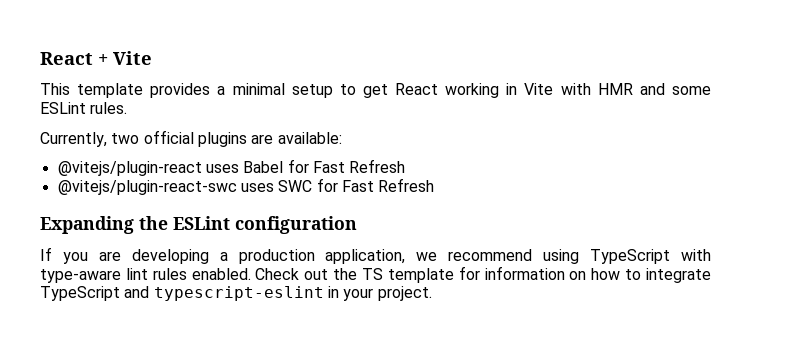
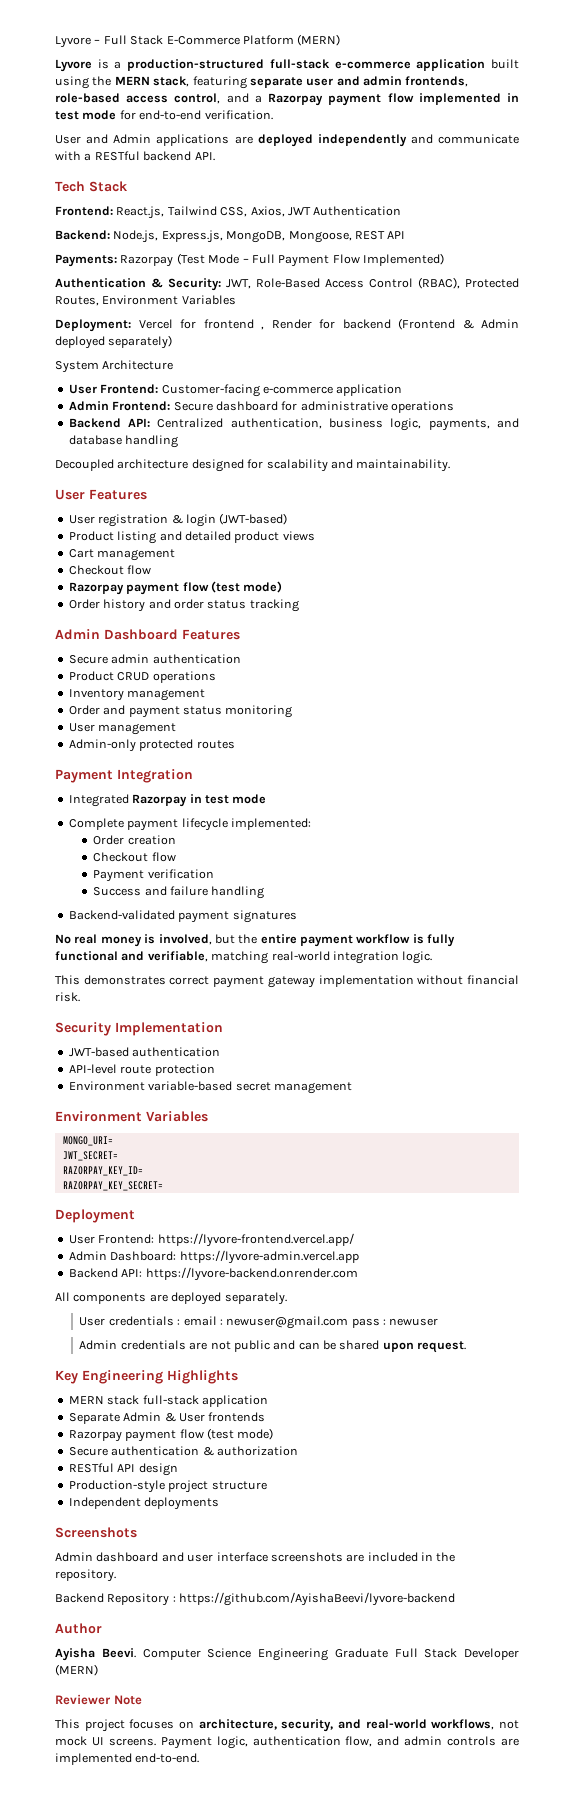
[40,51,152,65] [40,83,711,98] [40,102,128,114] [40,130,342,147] [57,159,406,176] [57,178,435,195] [40,216,357,234] [40,247,711,264] [40,266,711,283] [40,286,432,301] React + Vite // This template provides a minimal setup to get React working in Vite with HMR and some ESLint rules. // Currently, two official plugins are available: // @vitejs/plugin-react uses Babel for Fast Refresh // @vitejs/plugin-react-swc uses SWC for Fast Refresh // Expanding the ESLint configuration // If you are developing a production application, we recommend using TypeScript with type-aware lint rules enabled. Check out the TS template for information on how to integrate TypeScript and typescript-eslint in your project. -> [55,34,341,48] [55,59,519,72] [55,76,469,89] [55,93,519,106] [55,110,273,120] [55,134,519,147] [55,151,215,161] [55,181,128,192] [55,206,402,219] [55,230,406,243] [55,253,444,267] [55,277,519,291] [55,295,236,306] [55,318,519,332] [55,335,173,349] [55,360,174,373] [68,384,403,397] [68,401,454,413] [68,418,519,431] [68,435,179,448] [55,459,451,472] [55,489,147,500] [68,513,288,527] [68,531,315,544] [68,549,176,561] [68,565,152,575] [68,581,283,595] [68,599,299,612] [55,629,240,640] [68,654,241,664] [68,671,216,683] [68,689,206,701] [68,705,293,718] [68,723,177,735] [68,739,235,752] [55,769,193,783] [68,794,267,807] [68,818,311,831] [93,835,176,845] [93,852,176,862] [93,869,214,882] [93,886,265,899] [68,910,297,923] [55,934,456,947] [55,951,433,964] [55,975,519,988] [55,992,80,1002] [55,1022,223,1036] [68,1047,221,1057] [68,1064,215,1076] [68,1081,352,1094] [55,1111,208,1122] [62,1136,113,1146] [62,1151,118,1161] [62,1166,143,1176] [62,1181,163,1191] [55,1209,135,1223] [68,1233,354,1247] [68,1250,359,1264] [68,1267,358,1281] [55,1292,287,1305] [79,1316,439,1329] [79,1340,467,1353] [55,1370,238,1384] [68,1395,268,1407] [68,1412,266,1424] [68,1428,274,1442] [68,1446,298,1456] [68,1463,178,1476] [68,1480,267,1493] [68,1497,220,1510] [55,1527,137,1538] [55,1552,456,1562] [55,1569,116,1582] [55,1592,456,1606] [55,1623,102,1634] [55,1648,519,1661] [55,1664,98,1676] [55,1694,142,1705] [55,1719,519,1732] [55,1736,519,1749] [55,1753,200,1765] Lyvore – Full Stack E-Commerce Platform (MERN) // Lyvore is a production-structured full-stack e-commerce application built using the MERN stack, featuring separate user and admin frontends, role-based access control, and a Razorpay payment flow implemented in test mode for end-to-end verification. // User and Admin applications are deployed independently and communicate with a RESTful backend API. // Tech Stack // Frontend: React.js, Tailwind CSS, Axios, JWT Authentication // Backend: Node.js, Express.js, MongoDB, Mongoose, REST API // Payments: Razorpay (Test Mode – Full Payment Flow Implemented) // Authentication & Security: JWT, Role-Based Access Control (RBAC), Protected Routes, Environment Variables // Deployment: Vercel for frontend , Render for backend (Frontend & Admin deployed separately) // System Architecture // User Frontend: Customer-facing e-commerce application // Admin Frontend: Secure dashboard for administrative operations // Backend API: Centralized authentication, business logic, payments, and database handling // Decoupled architecture designed for scalability and maintainability. // User Features // User registration & login (JWT-based) // Product listing and detailed product views // Cart management // Checkout flow // Razorpay payment flow (test mode) // Order history and order status tracking // Admin Dashboard Features // Secure admin authentication // Product CRUD operations // Inventory management // Order and payment status monitoring // User management // Admin-only protected routes // Payment Integration // Integrated Razorpay in test mode // Complete payment lifecycle implemented: // Order creation // Checkout flow // Payment verification // Success and failure handling // Backend-validated payment signatures // No real money is involved, but the entire payment workflow is fully functional and verifiable, matching real-world integration logic. // This demonstrates correct payment gateway implementation without financial risk. // Security Implementation // JWT-based authentication // API-level route protection // Environment variable-based secret management // Environment Variables // MONGO_URI= // JWT_SECRET= // RAZORPAY_KEY_ID= // RAZORPAY_KEY_SECRET= // Deployment // User Frontend: https://lyvore-frontend.vercel.app/ // Admin Dashboard: https://lyvore-admin.vercel.app // Backend API: https://lyvore-backend.onrender.com // All components are deployed separately. // User credentials : email : newuser@gmail.com pass : newuser // Admin credentials are not public and can be shared upon request. // Key Engineering Highlights // MERN stack full-stack application // Separate Admin & User frontends // Razorpay payment flow (test mode) // Secure authentication & authorization // RESTful API design // Production-style project structure // Independent deployments // Screenshots // Admin dashboard and user interface screenshots are included in the repository. // Backend Repository : https://github.com/AyishaBeevi/lyvore-backend // Author // Ayisha Beevi. Computer Science Engineering Graduate Full Stack Developer (MERN) // Reviewer Note // This project focuses on architecture, security, and real-world workflows, not mock UI screens. Payment logic, authentication flow, and admin controls are implemented end-to-end.

